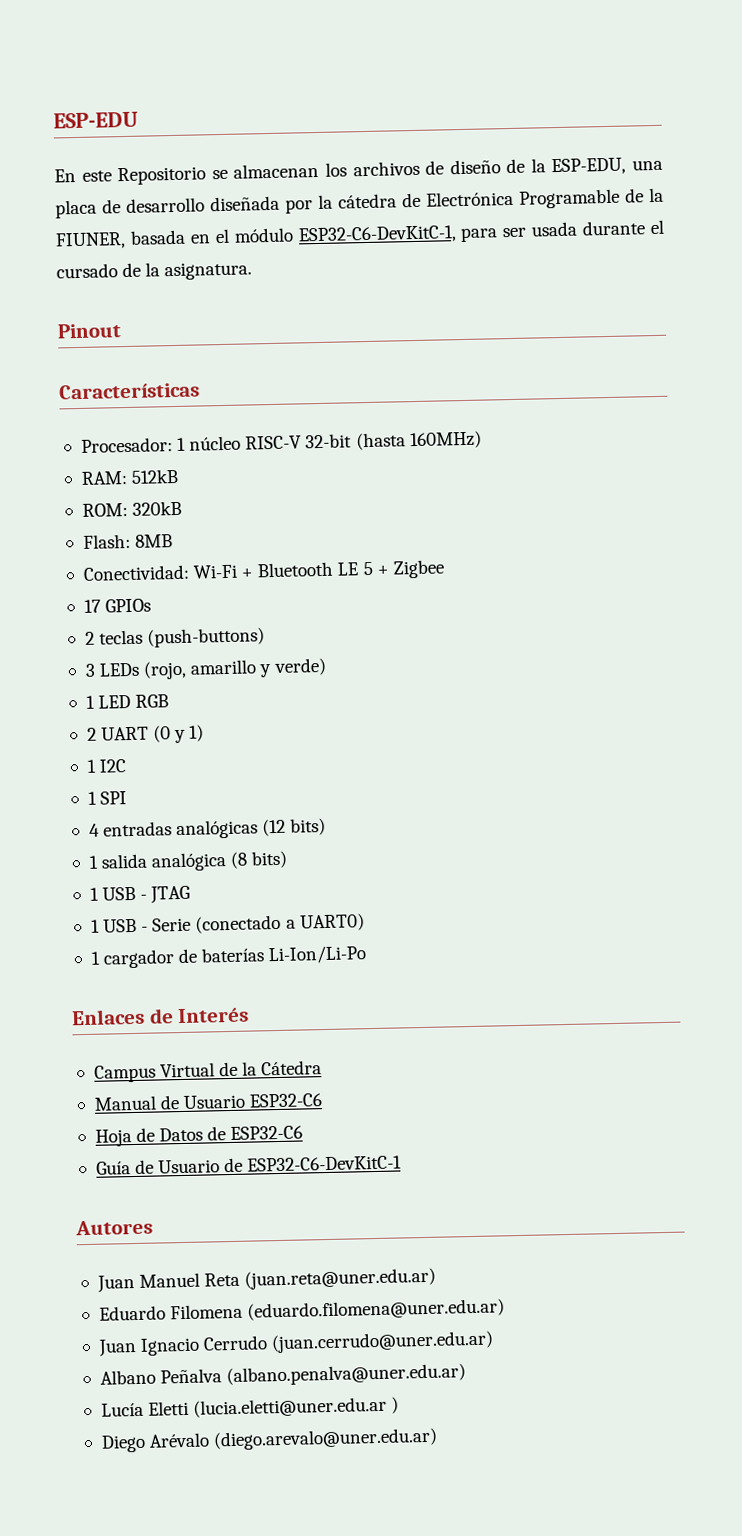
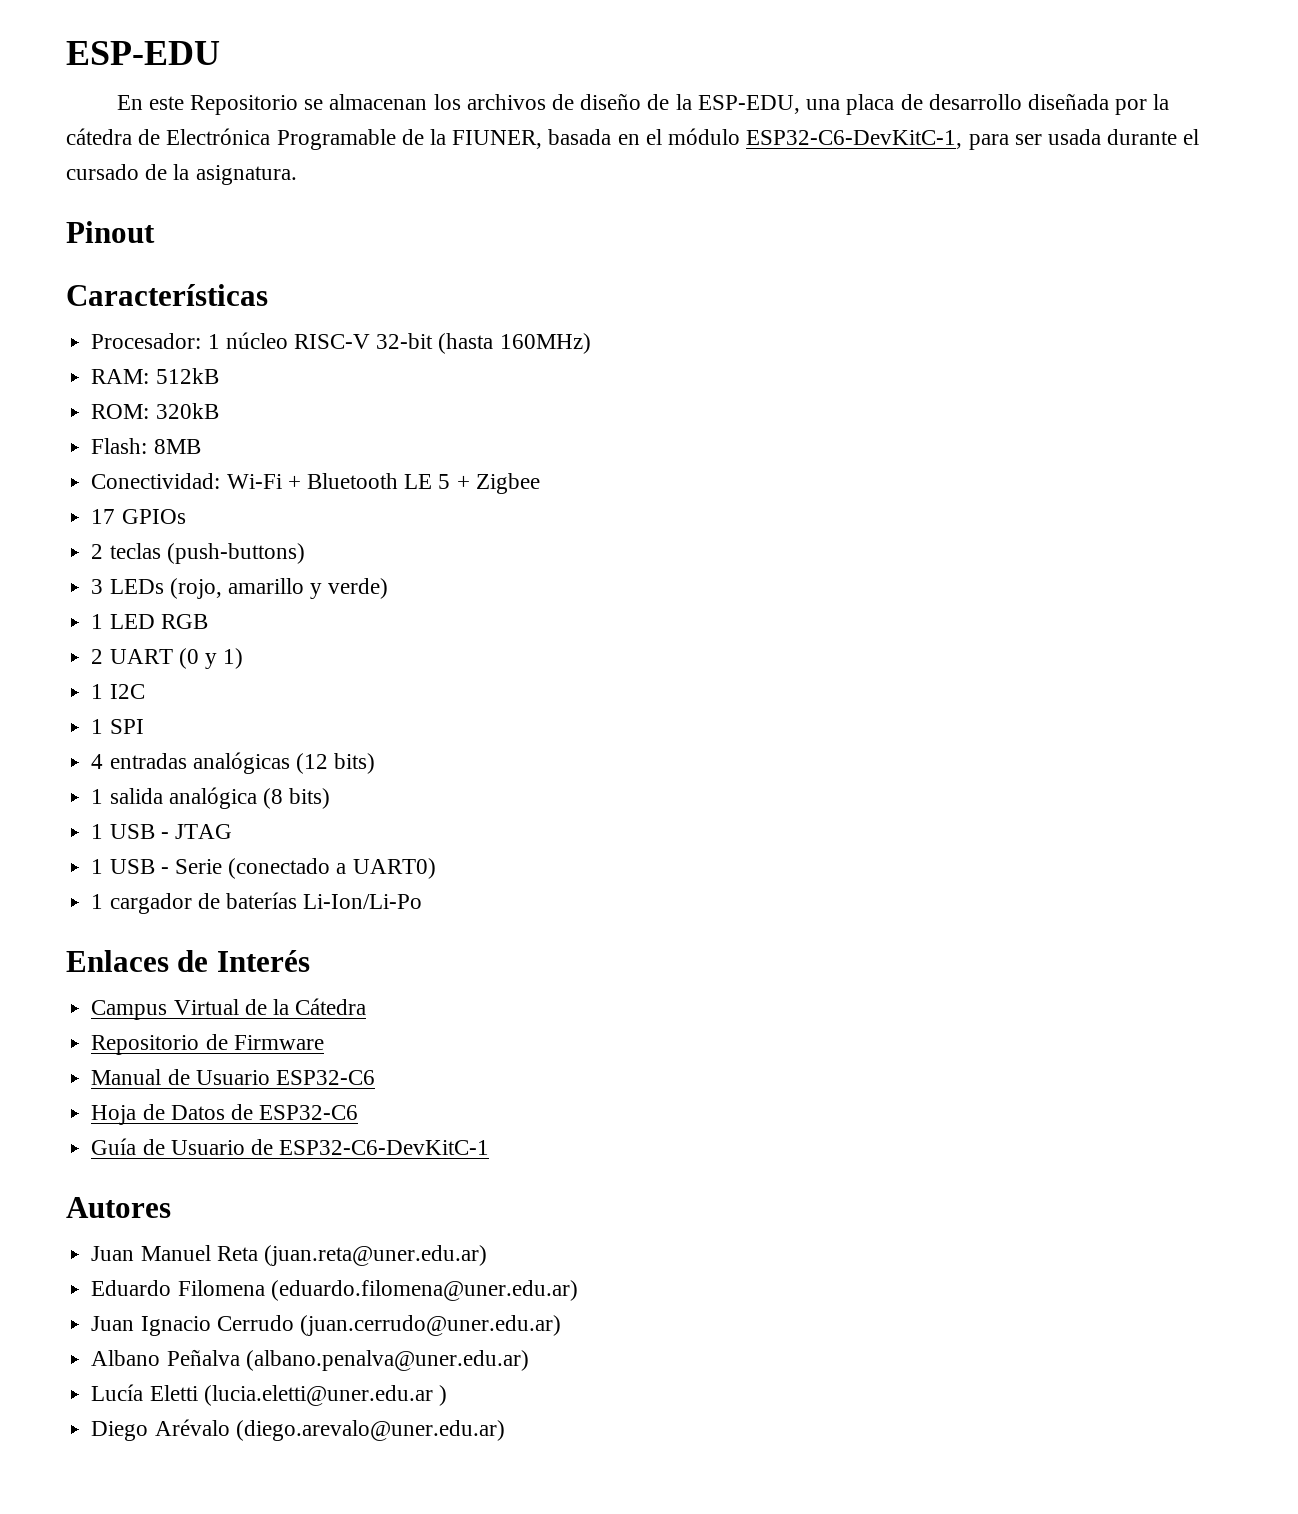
(323, 1068) none -> [91,1034,324,1055] // Repositorio de Firmware

